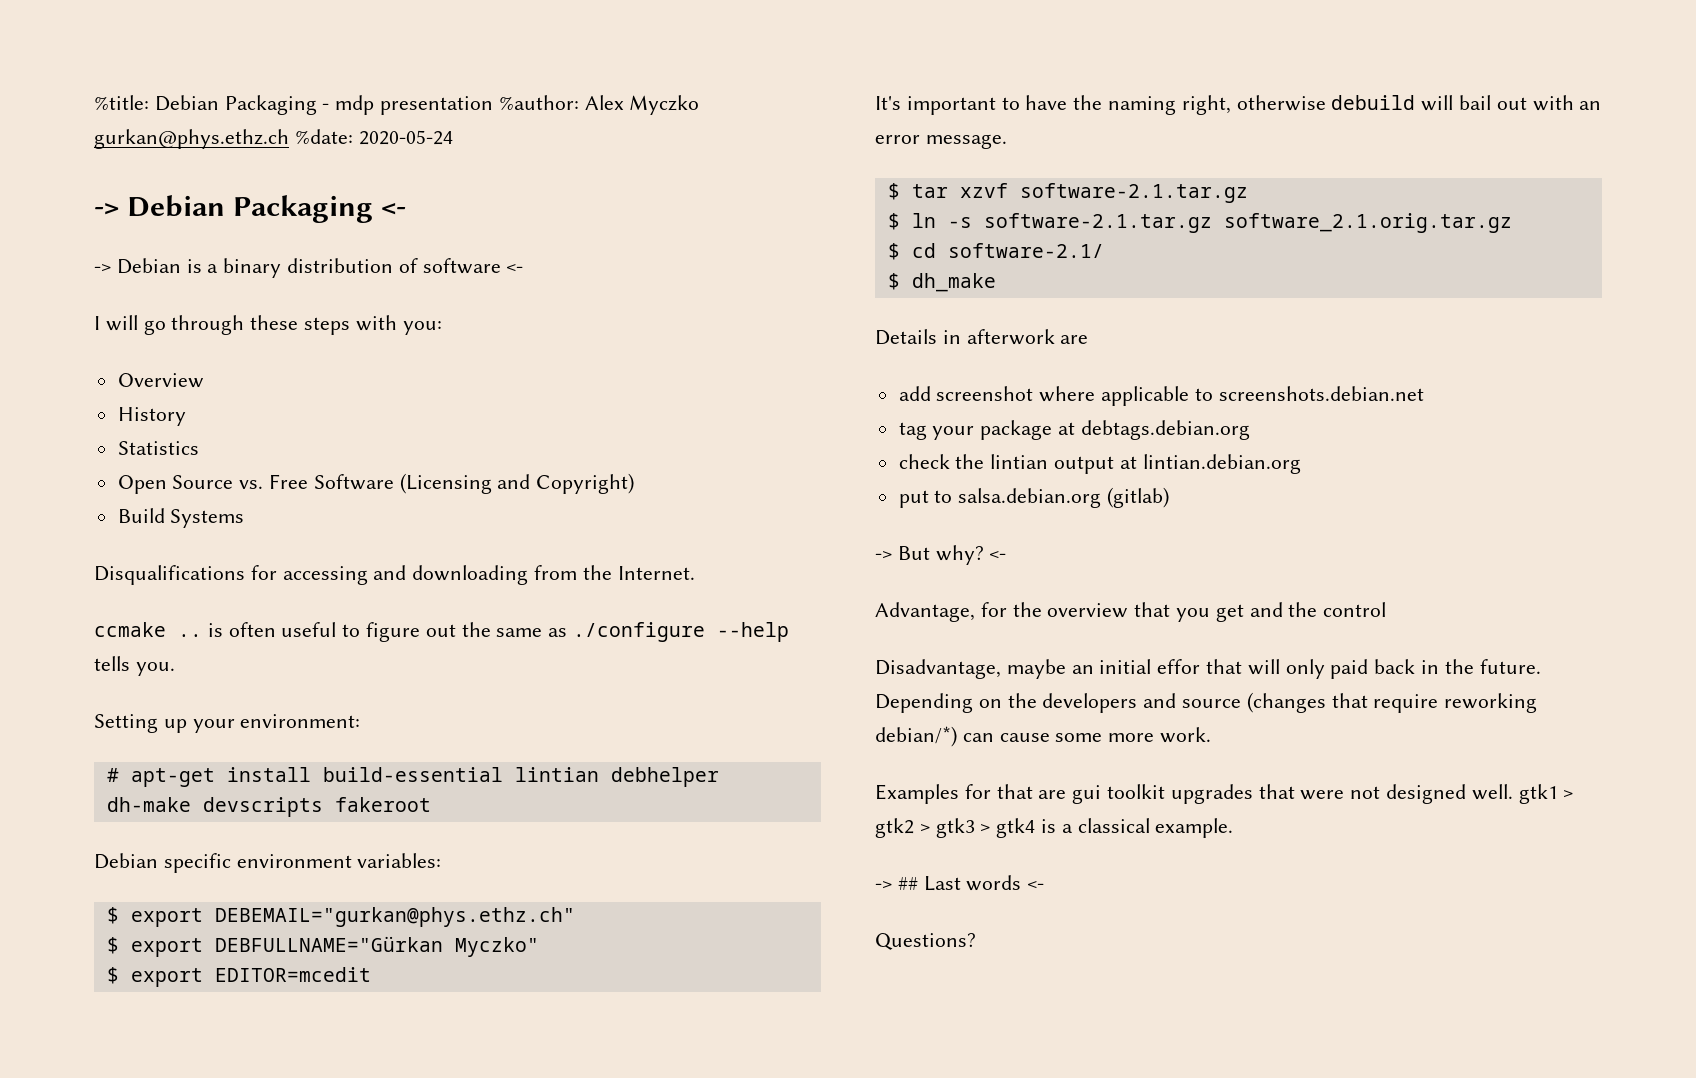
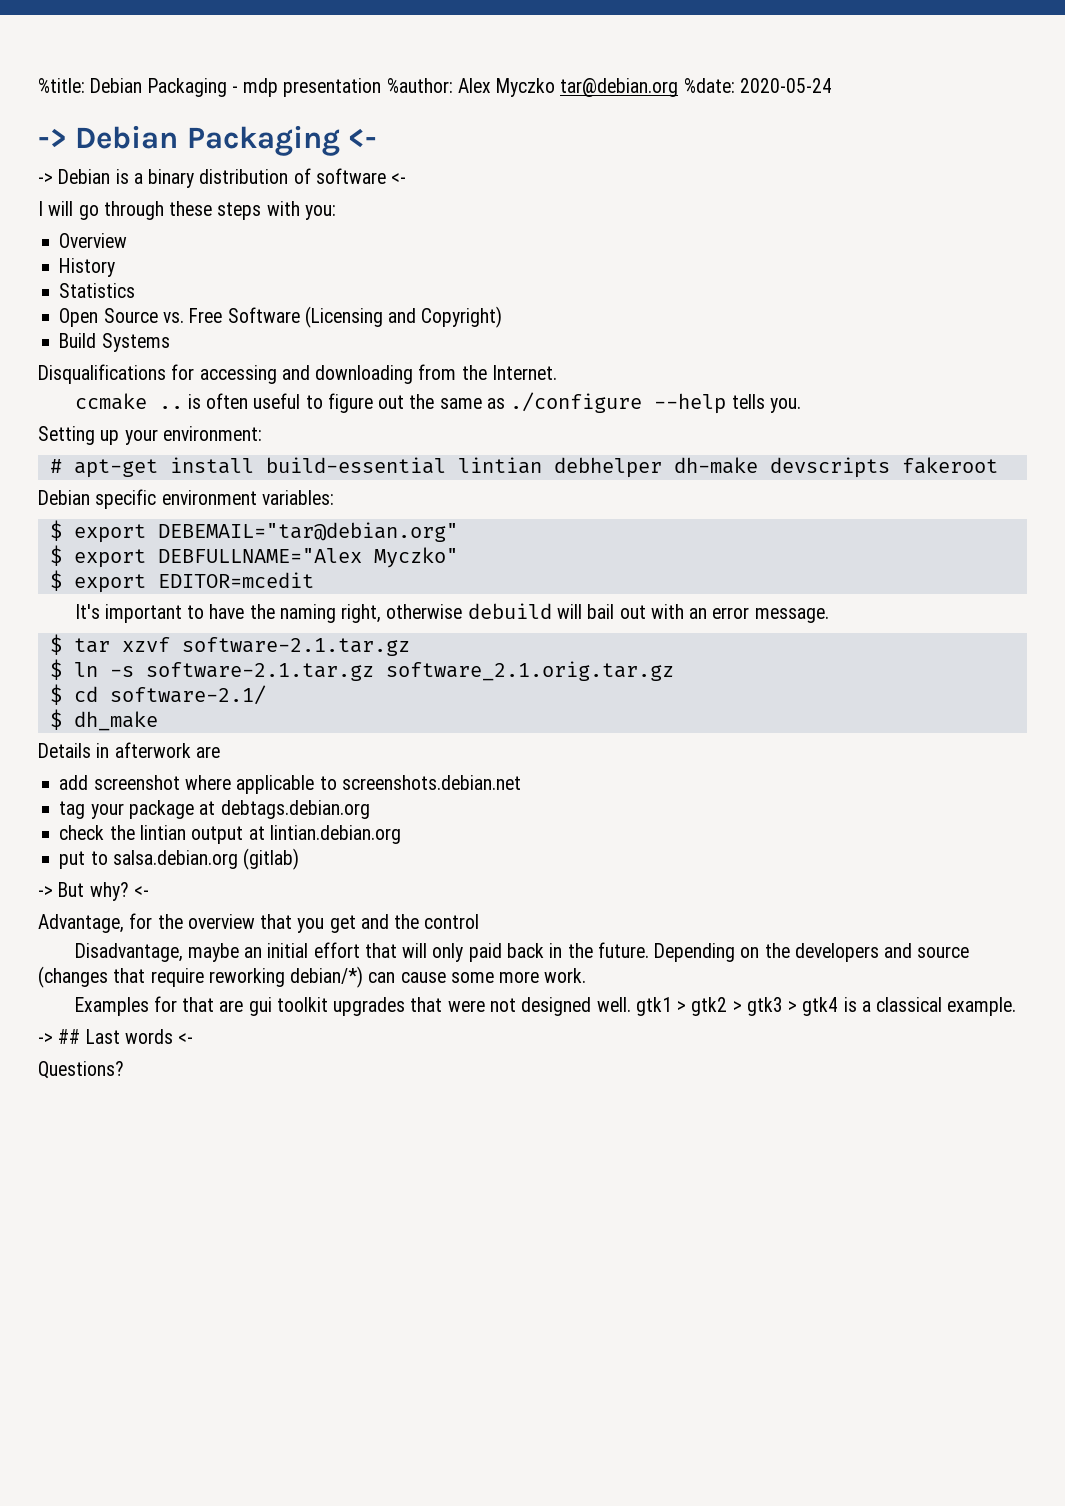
[94,129,289,149] gurkan@phys.ethz.ch -> [560,78,679,97] tar@debian.org
[214,907,575,927] [106,936,443,957] DEBEMAIL="gurkan@phys.ethz.ch" // $ export DEBFULLNAME="Gürkan -> [157,522,458,542] [49,545,362,568] DEBEMAIL="tar@debian.org" // $ export DEBFULLNAME="Alex
[1157,659,1201,674] effor -> [313,942,360,958] effort

